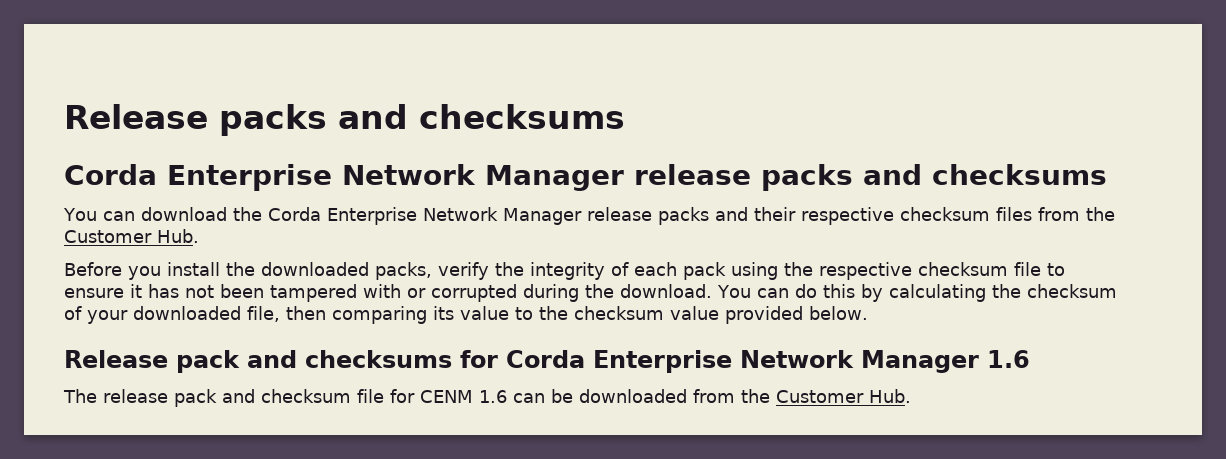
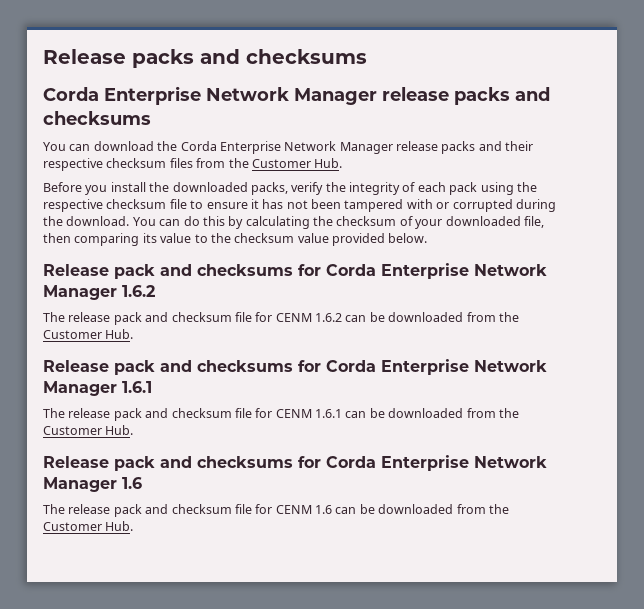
(868, 313) none -> [43,263,547,279] [43,285,155,300] [43,312,519,325] [43,329,134,339] [43,359,547,375] [43,381,152,396] [43,408,519,421] [43,425,134,435] // Release pack and checksums for Corda Enterprise Network Manager 1.6.2 // The release pack and checksum file for CENM 1.6.2 can be downloaded from the Customer Hub. // Release pack and checksums for Corda Enterprise Network Manager 1.6.1 // The release pack and checksum file for CENM 1.6.1 can be downloaded from the Customer Hub.

